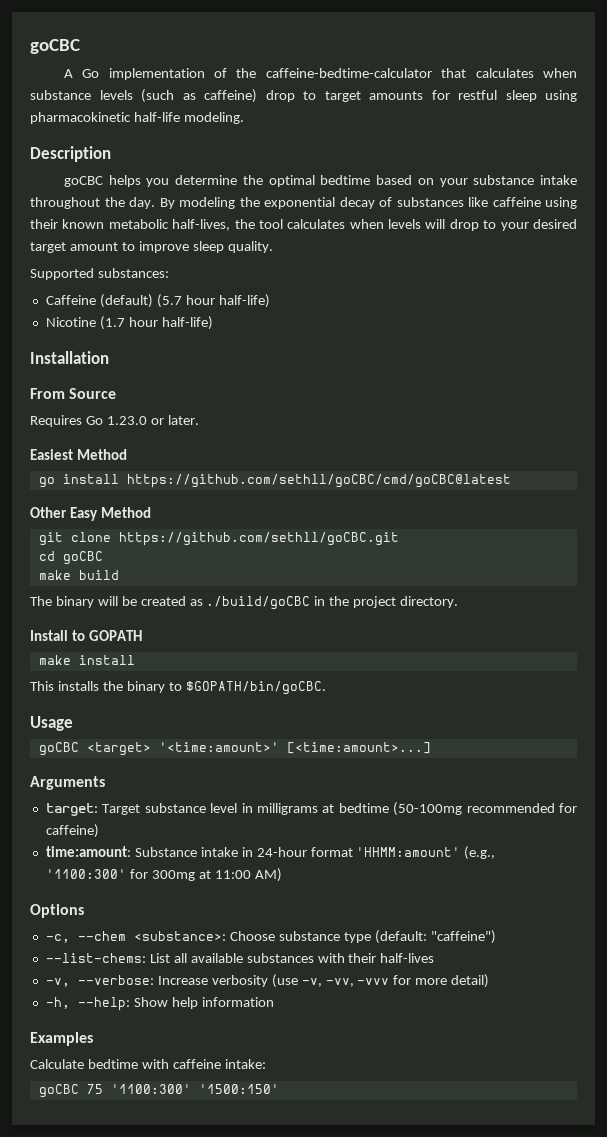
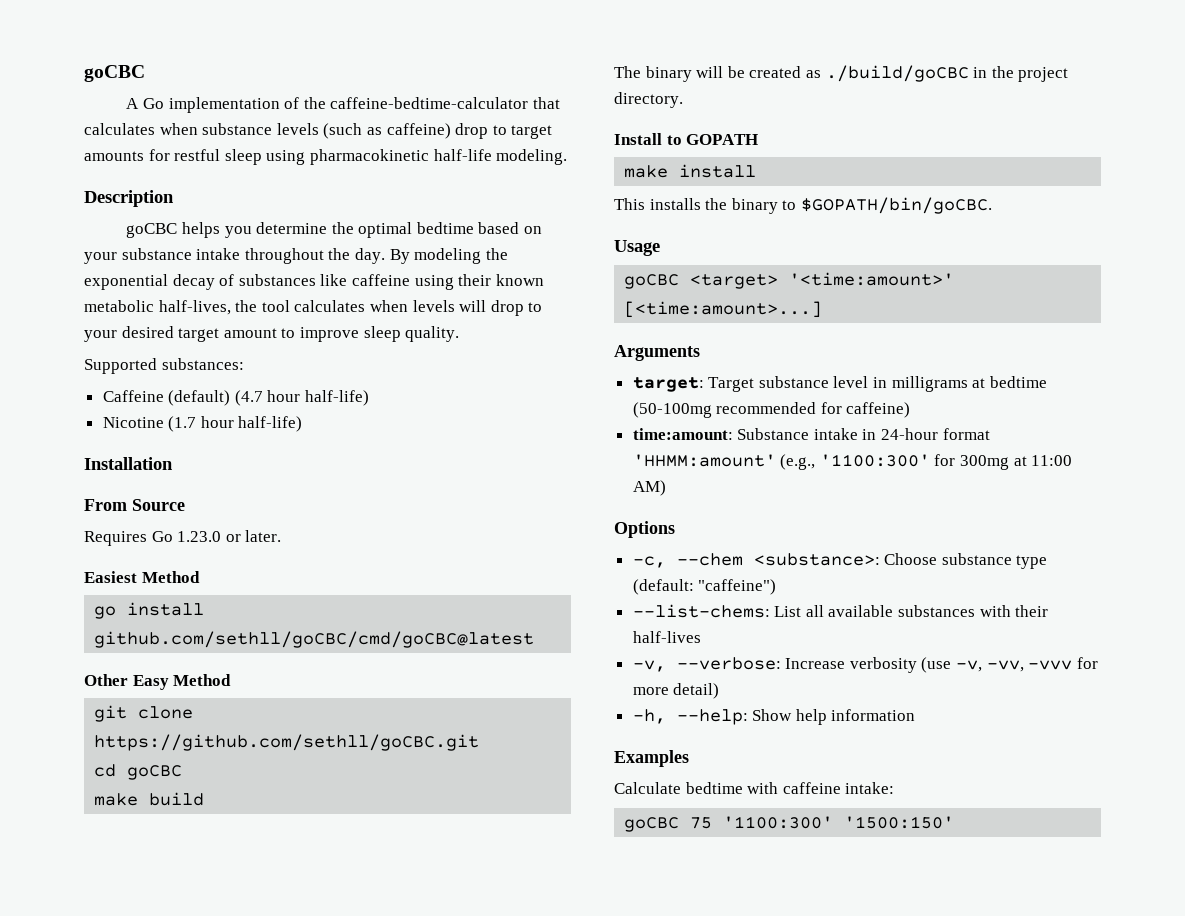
[156,294,182,308] (5.7 -> [234,390,263,406] (4.7
[126,474,511,488] https://github.com/sethll/goCBC/cmd/goCBC@latest -> [94,631,535,648] github.com/sethll/goCBC/cmd/goCBC@latest

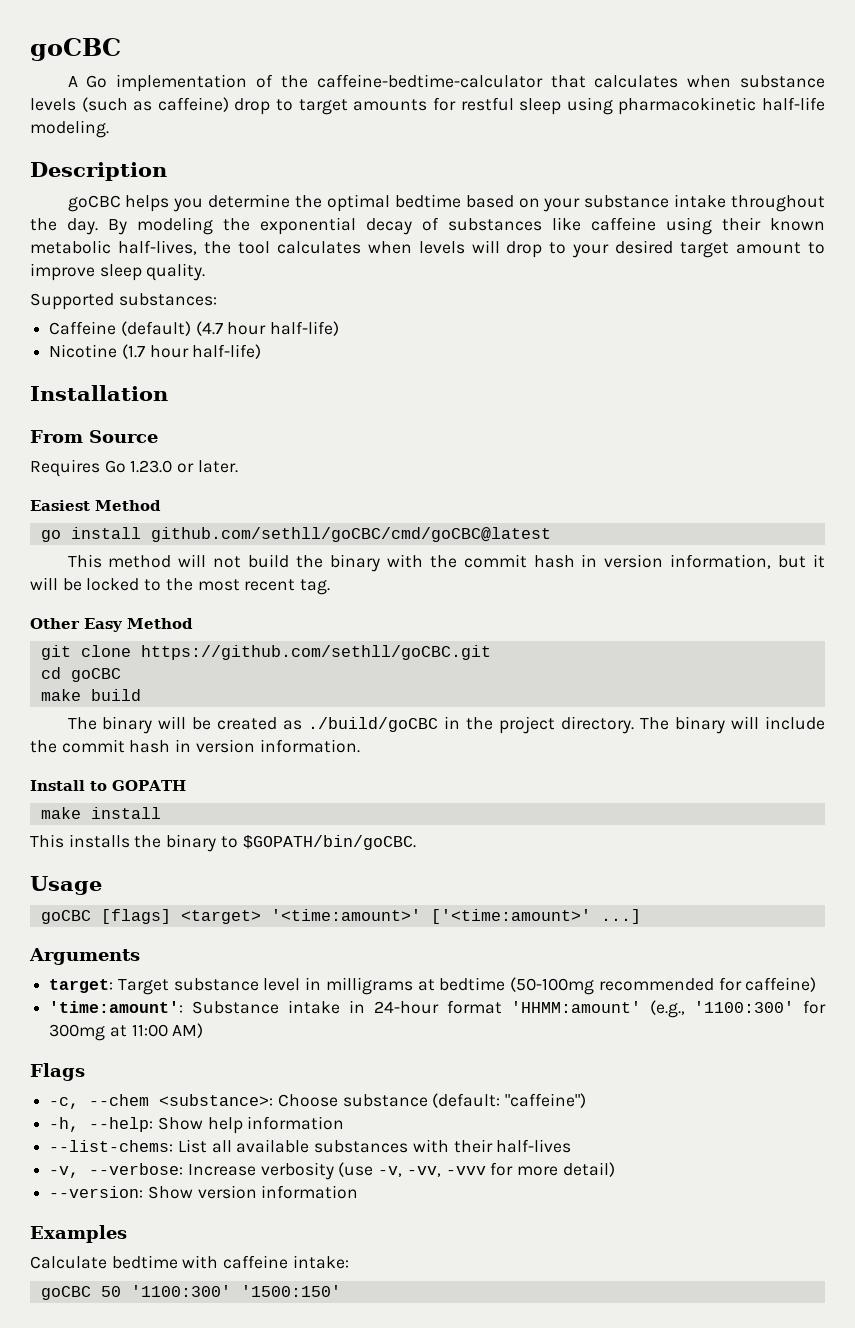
(535, 639) none -> [67,554,826,572] [30,577,331,595] // This method will not build the binary with the commit hash in version information, but it will be locked to the most recent tag.
(683, 100) none -> [640,716,826,734] [30,739,360,753] The binary will include the commit hash in version information.
(680, 281) none -> [100,909,171,924] [flags]
[624,301,823,318] [<time:amount>...] -> [430,909,641,924] ['<time:amount>' ...]
[632,428,733,440] time:amount: -> [49,1001,184,1013] 'time:amount':
[614,521,675,538] Options -> [30,1063,85,1081] Flags
[1016,555,1048,569] type -> (428, 1100) none
(777, 587) none -> [49,1116,345,1134] // -h, --help: Show help information
[632,709,827,725] -h, --help: Show help -> [49,1185,257,1199] --version: Show version
[690,817,713,829] 75 -> [100,1286,121,1297] 50

